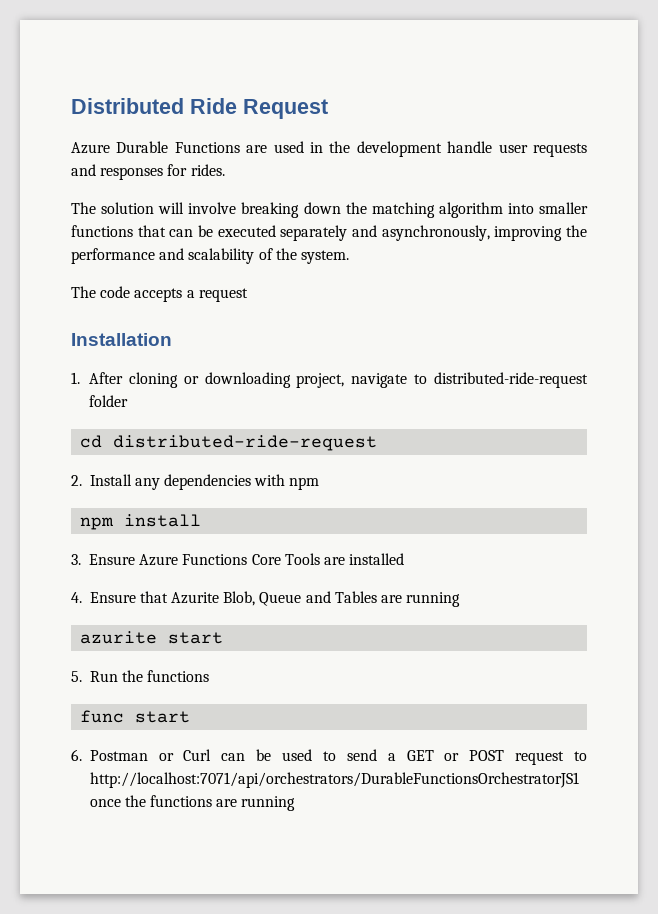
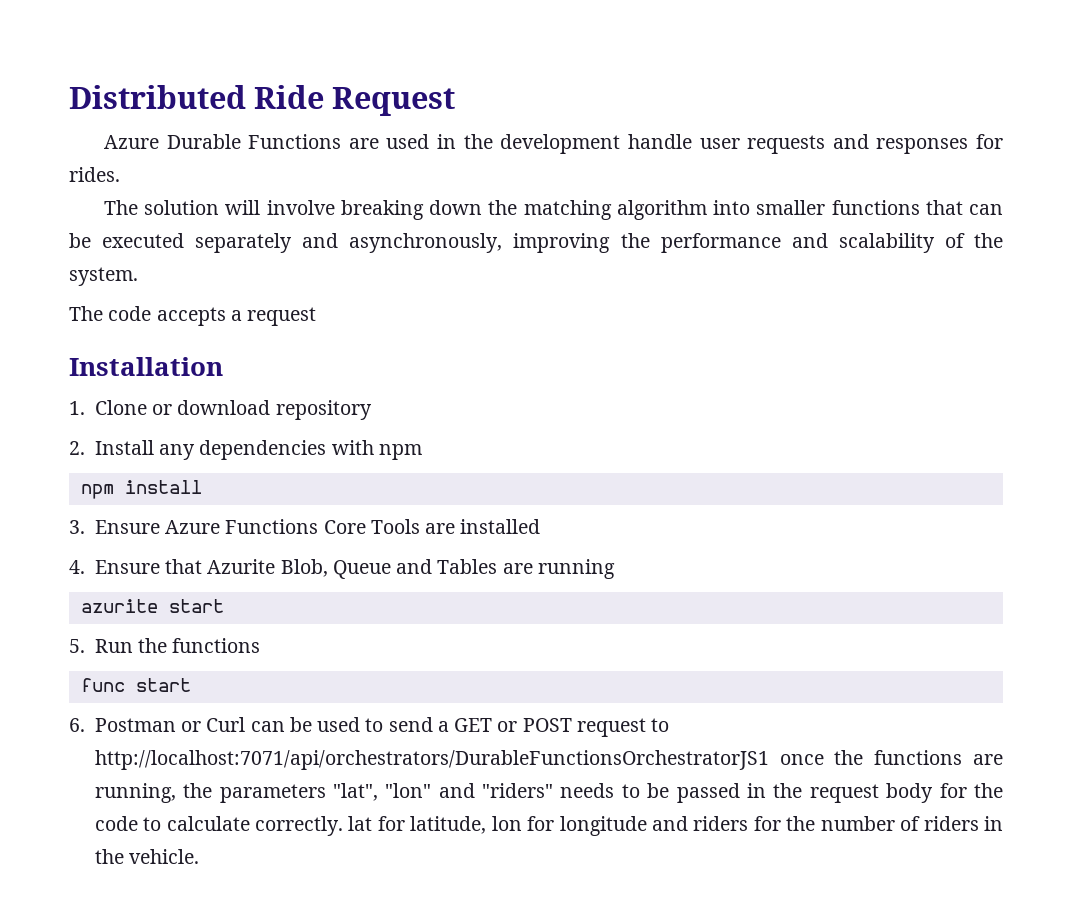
[89,372,588,388] [89,395,129,407] [80,435,378,451] After cloning or downloading project, navigate to distributed-ride-request folder // cd distributed-ride-request -> [94,400,372,420] Clone or download repository
[241,796,296,811] running -> [94,783,1003,803] [94,816,1003,836] [94,849,200,864] running, the parameters "lat", "lon" and "riders" needs to be passed in the request body for the code to calculate correctly. lat for latitude, lon for longitude and riders for the number of riders in the vehicle.

